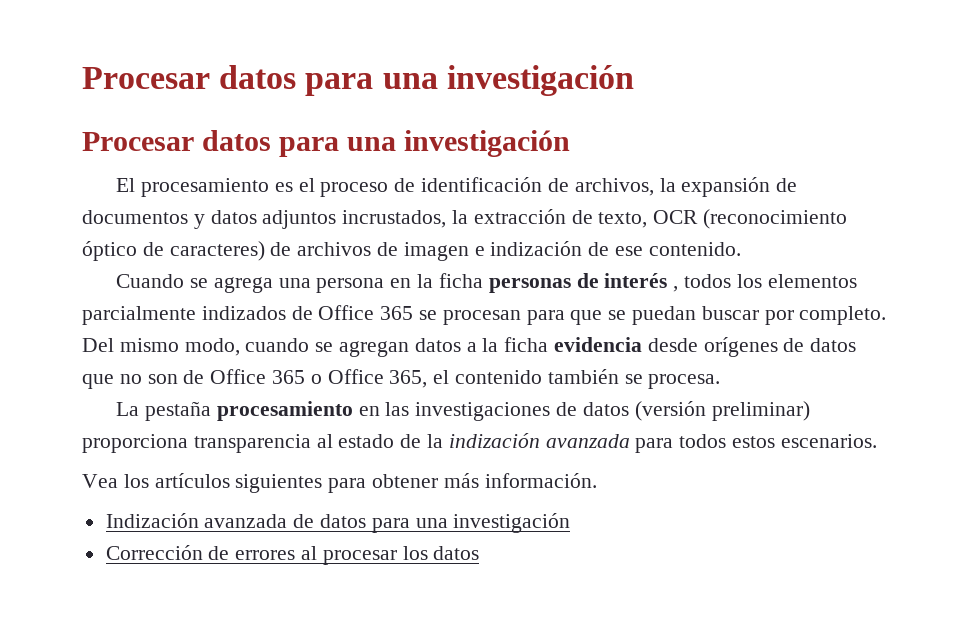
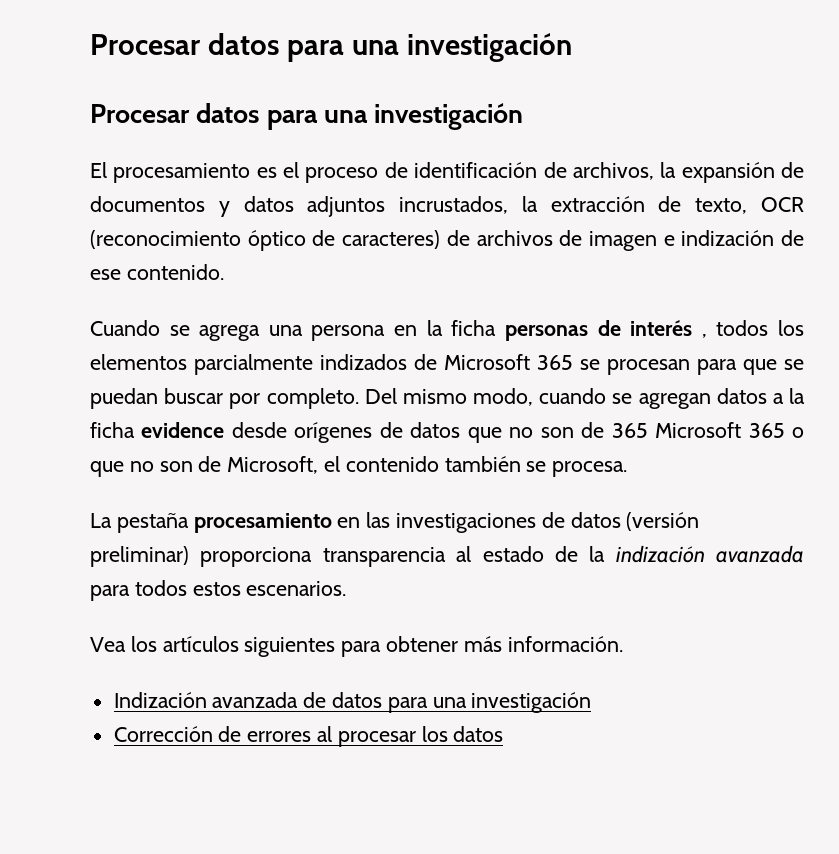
[318,305,375,320] Office -> [444,354,530,370] Microsoft
[554,337,643,352] evidencia -> [141,422,225,438] evidence
[210,369,428,388] Office 365 o Office 365, -> [611,422,804,438] [90,456,319,477] 365 Microsoft 365 o que no son de Microsoft,

